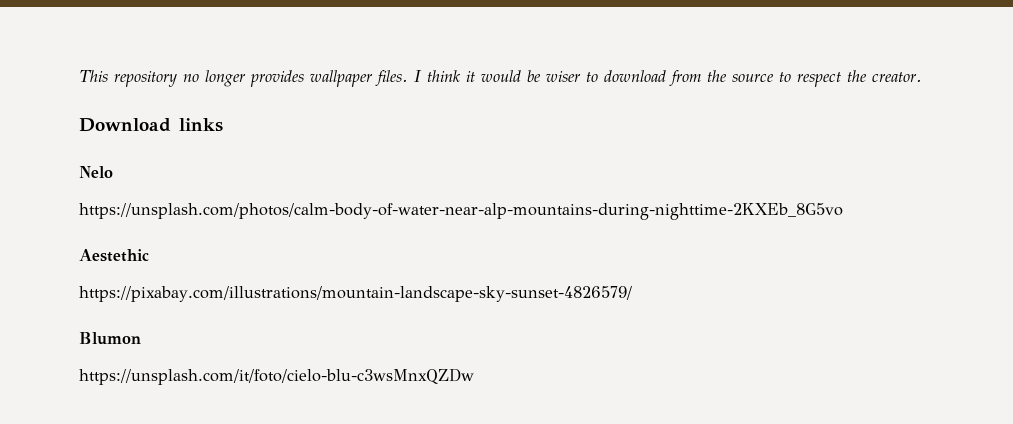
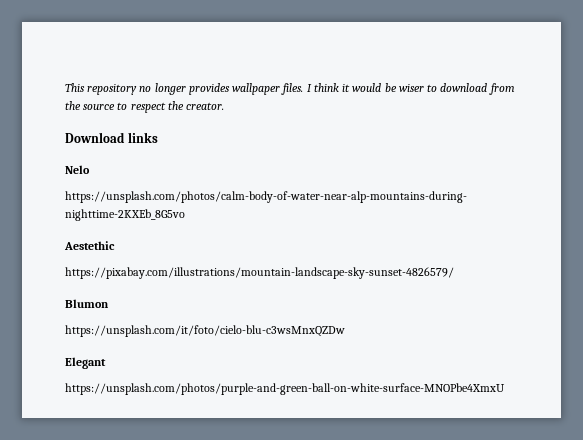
(474, 376) none -> [65,357,106,369] [65,383,505,395] // Elegant // https://unsplash.com/photos/purple-and-green-ball-on-white-surface-MNOPbe4XmxU

